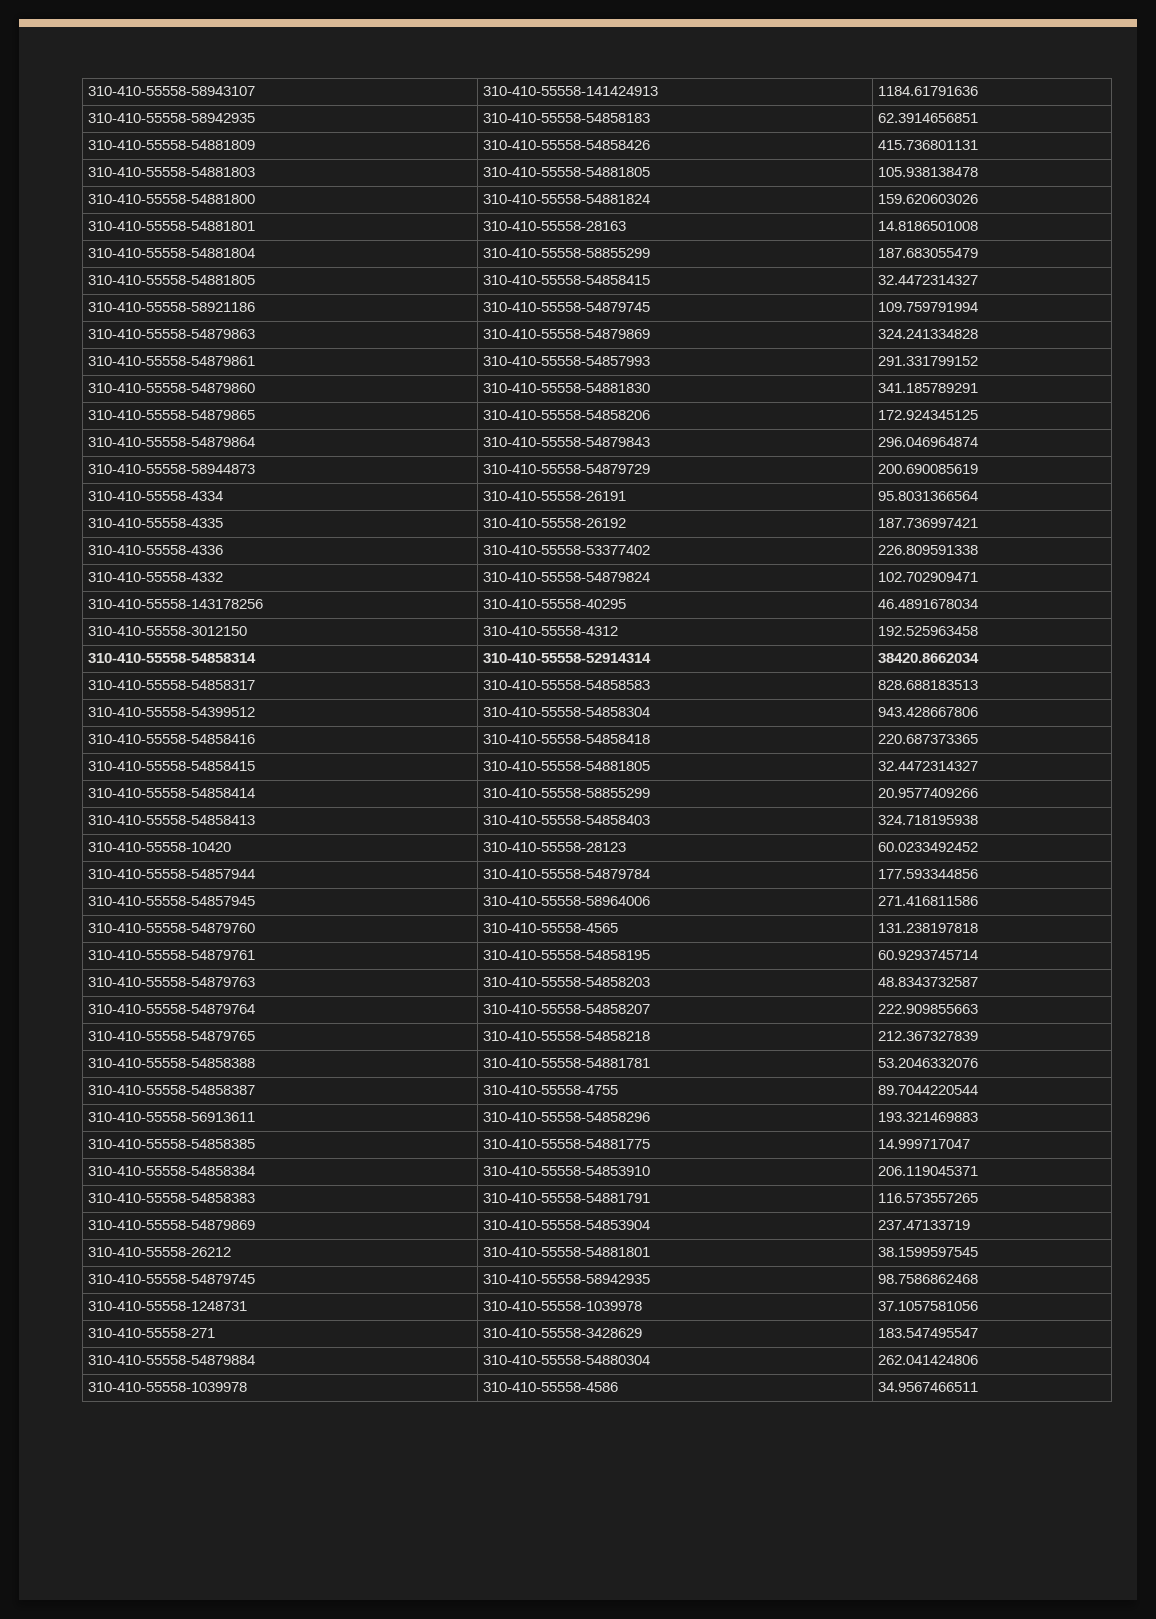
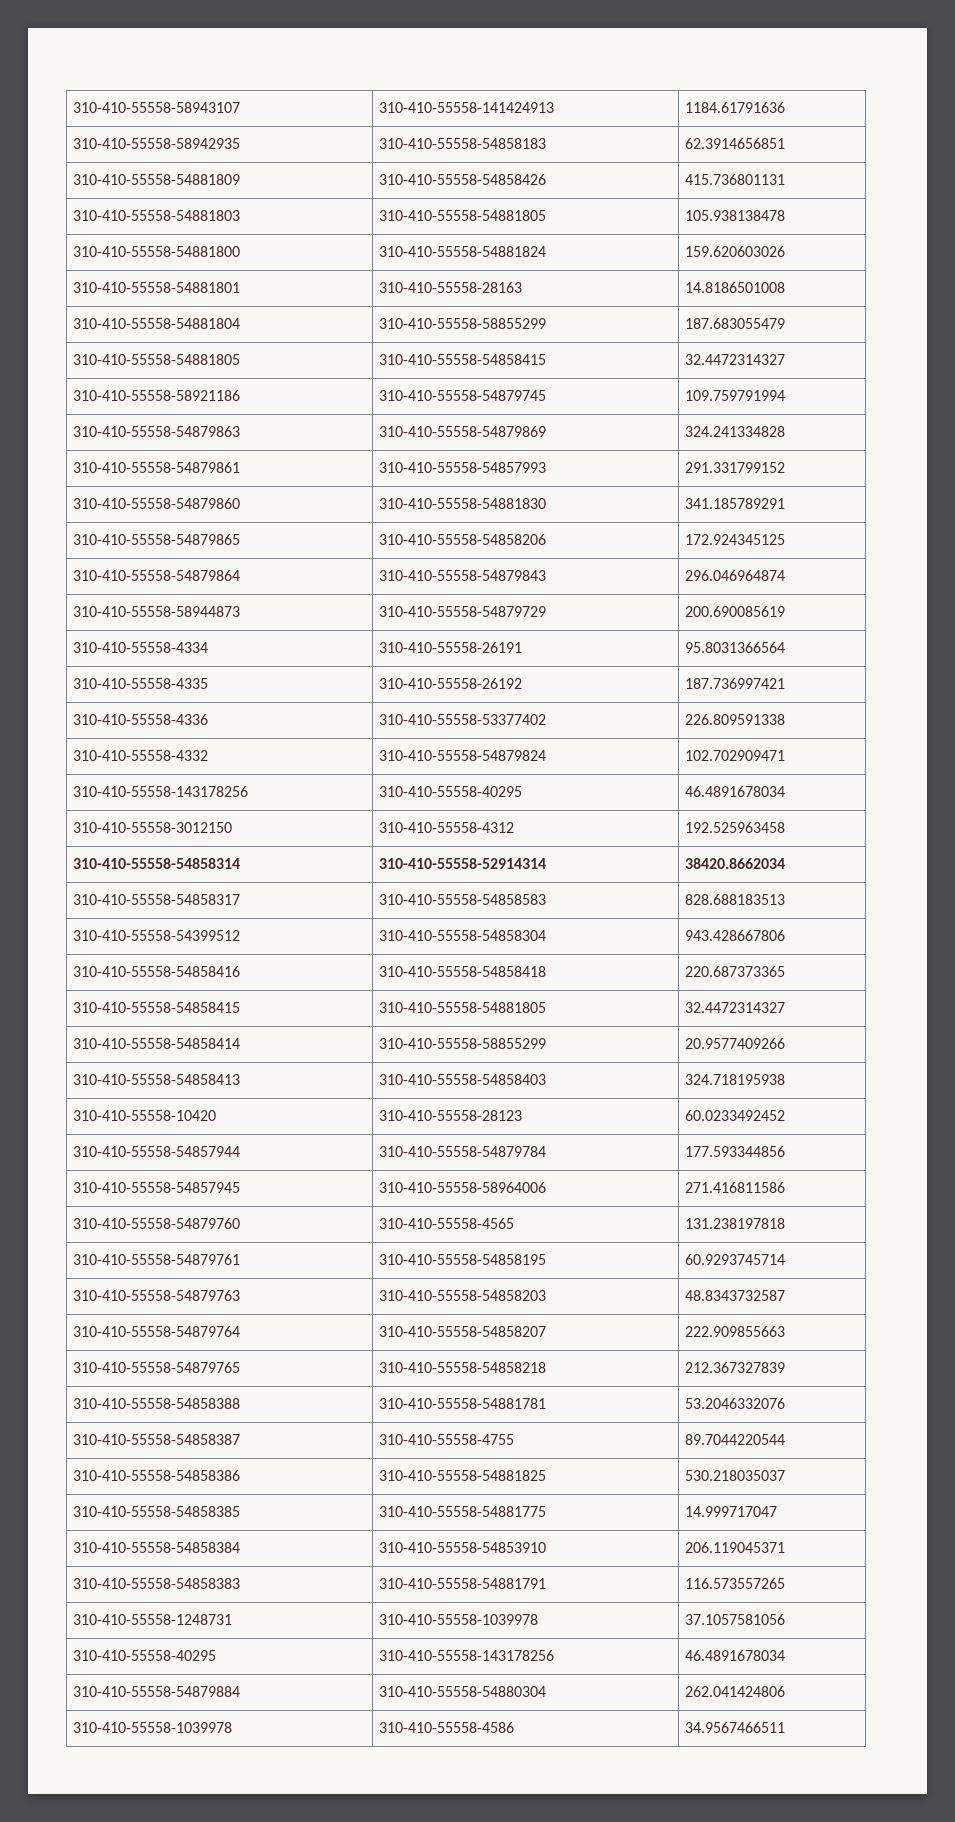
[88,1112,256,1122] [483,1112,651,1122] [878,1112,979,1122] 310-410-55558-56913611 | 310-410-55558-54858296 | 193.321469883 -> [73,1470,241,1481] [379,1470,547,1481] [685,1470,786,1481] 310-410-55558-54858386 | 310-410-55558-54881825 | 530.218035037
[88,1220,256,1230] [483,1220,651,1230] [878,1220,971,1230] [88,1247,232,1257] [483,1247,651,1257] [878,1247,979,1257] [88,1274,256,1284] [483,1274,651,1284] [878,1274,979,1284] // 310-410-55558-54879869 | 310-410-55558-54853904 | 237.47133719 // 310-410-55558-26212 | 310-410-55558-54881801 | 38.1599597545 // 310-410-55558-54879745 | 310-410-55558-58942935 | 98.7586862468 -> (786, 1583) none
[88,1328,216,1338] [483,1328,643,1338] [878,1328,979,1338] 310-410-55558-271 | 310-410-55558-3428629 | 183.547495547 -> [73,1650,217,1661] [379,1650,555,1661] [685,1650,786,1661] 310-410-55558-40295 | 310-410-55558-143178256 | 46.4891678034

